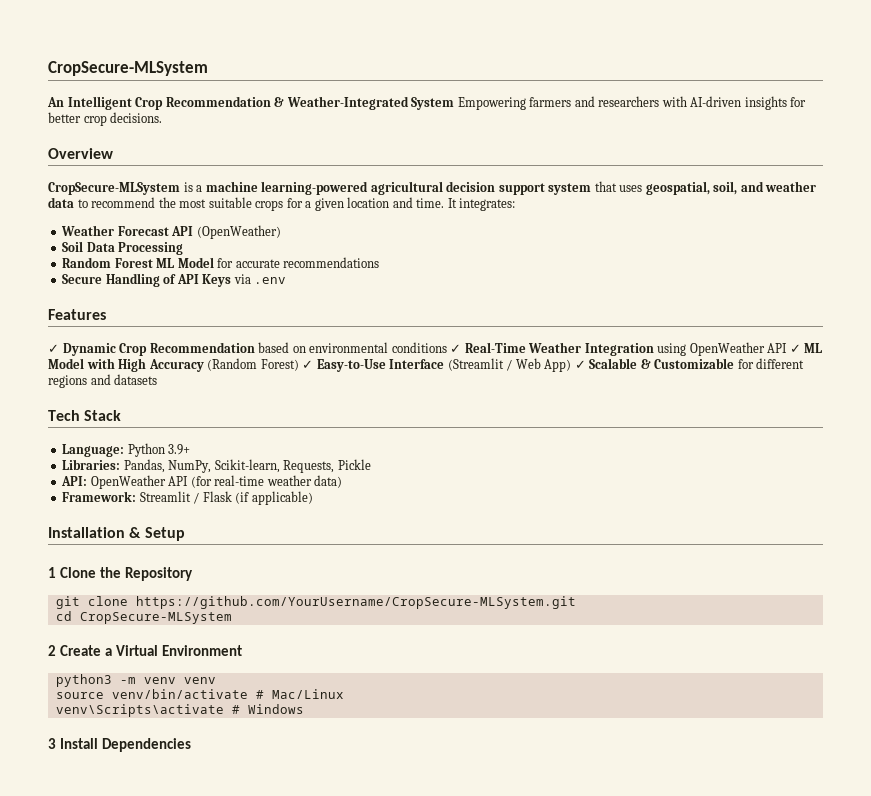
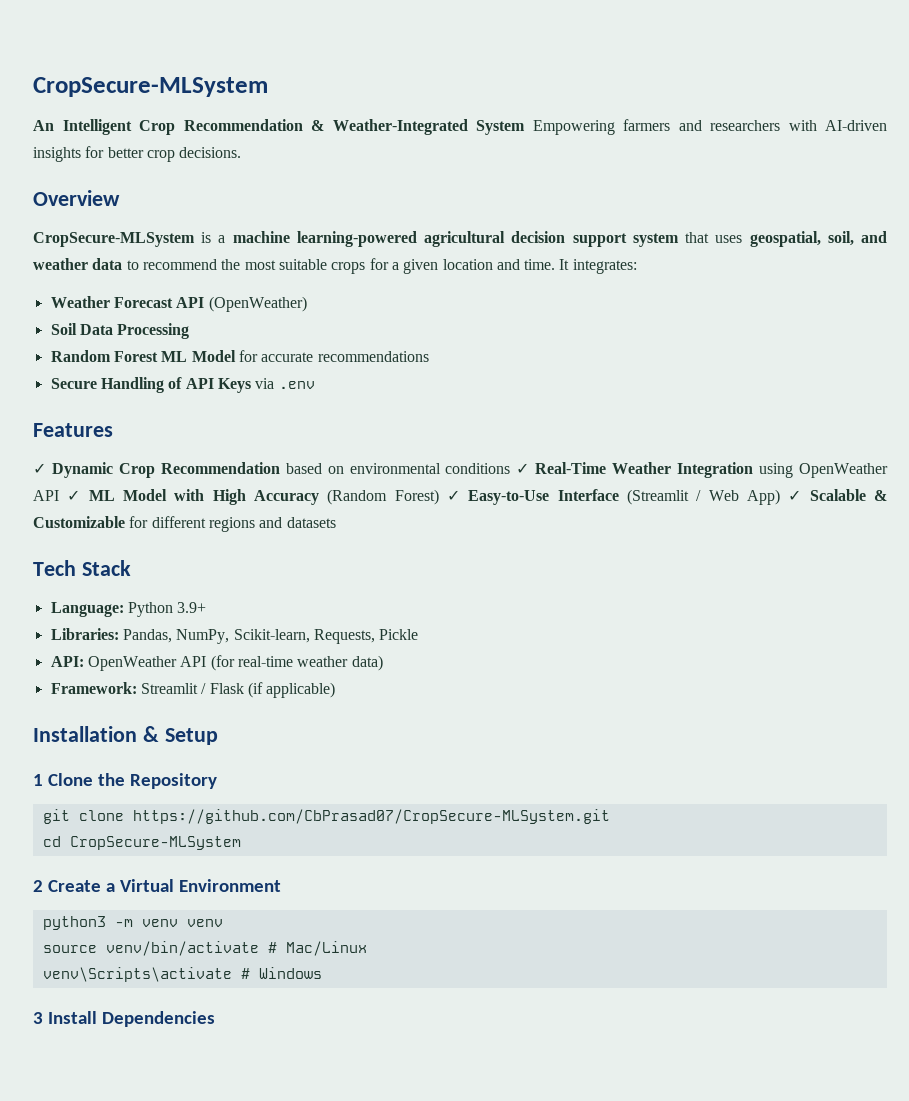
[135,596,576,609] https://github.com/YourUsername/CropSecure-MLSystem.git -> [132,809,610,824] https://github.com/CbPrasad07/CropSecure-MLSystem.git

